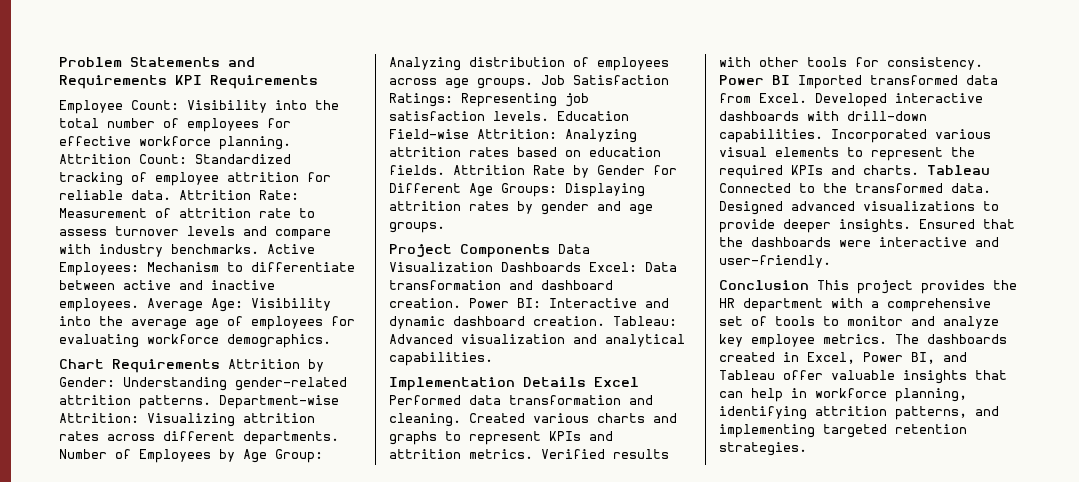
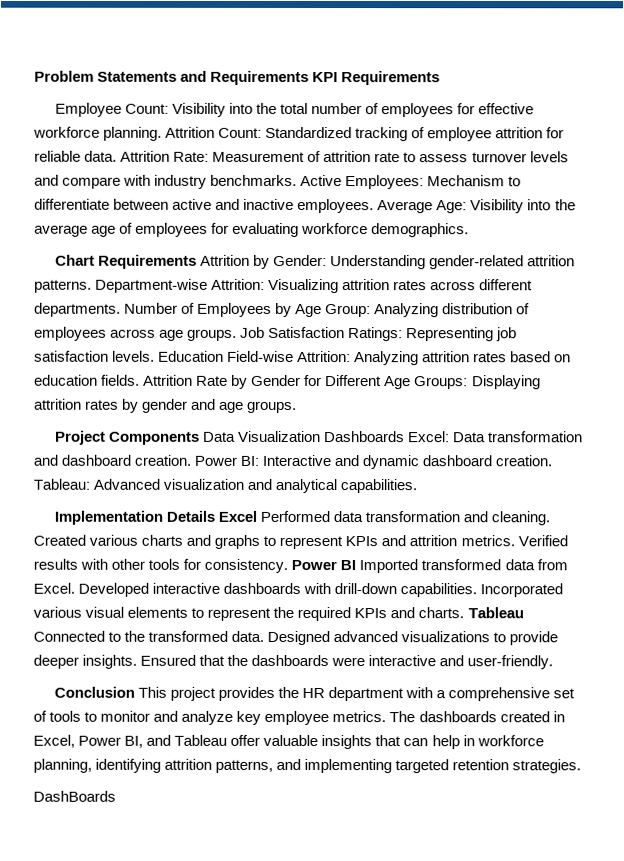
(807, 449) none -> [33,790,116,802] // DashBoards

